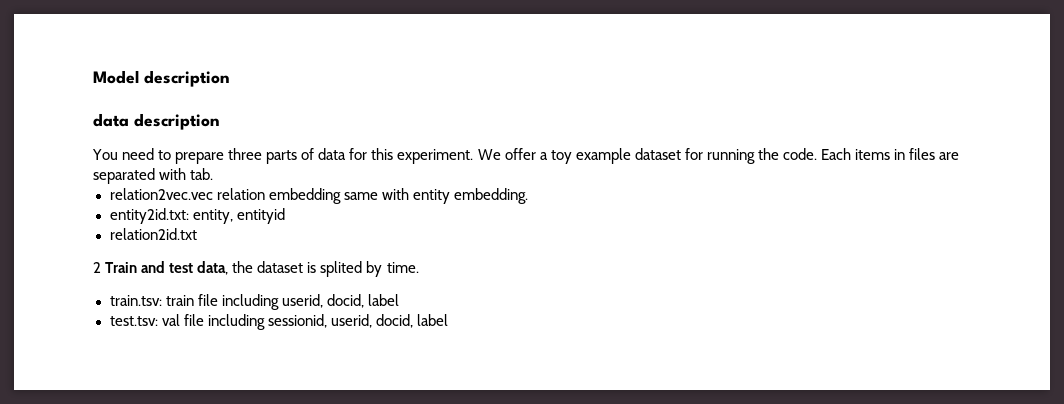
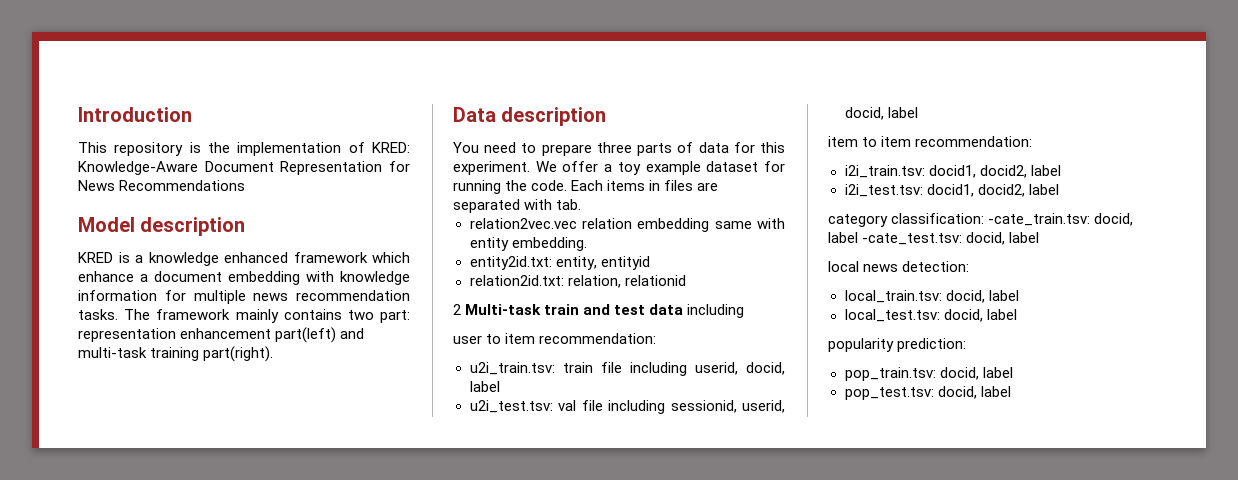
[93,70,230,87] [93,113,129,127] Model description // data -> [78,107,192,122] [78,142,410,156] [78,161,411,175] [78,180,246,191] [78,217,246,236] [78,252,410,266] [78,271,410,285] [78,290,410,304] [78,309,410,323] [78,327,365,343] [78,346,274,362] [453,107,496,122] Introduction // This repository is the implementation of KRED: Knowledge-Aware Document Representation for News Recommendations // Model description // KRED is a knowledge enhanced framework which enhance a document embedding with knowledge information for multiple news recommendation tasks. The framework mainly contains two part: representation enhancement part(left) and multi-task training part(right). // Data
[109,228,197,240] [93,261,419,277] [109,295,162,306] relation2id.txt // 2 Train and test data, the dataset is splited by time. // train.tsv: -> [469,275,686,288] [453,304,745,318] [453,333,657,344] [469,362,555,375] relation2id.txt: relation, relationid // 2 Multi-task train and test data including // user to item recommendation: // u2i_train.tsv:
[109,316,158,326] test.tsv: -> [469,400,553,413] u2i_test.tsv:
(448, 320) none -> [828,136,1033,147] [844,165,1061,178] [844,184,1059,197] [828,213,1134,227] [828,232,1040,245] [828,261,970,272] [844,290,1019,303] [844,309,1017,322] [828,338,967,352] [844,367,1013,381] [844,386,1011,400] // item to item recommendation: // i2i_train.tsv: docid1, docid2, label // i2i_test.tsv: docid1, docid2, label // category classification: -cate_train.tsv: docid, label -cate_test.tsv: docid, label // local news detection: // local_train.tsv: docid, label // local_test.tsv: docid, label // popularity prediction: // pop_train.tsv: docid, label // pop_test.tsv: docid, label

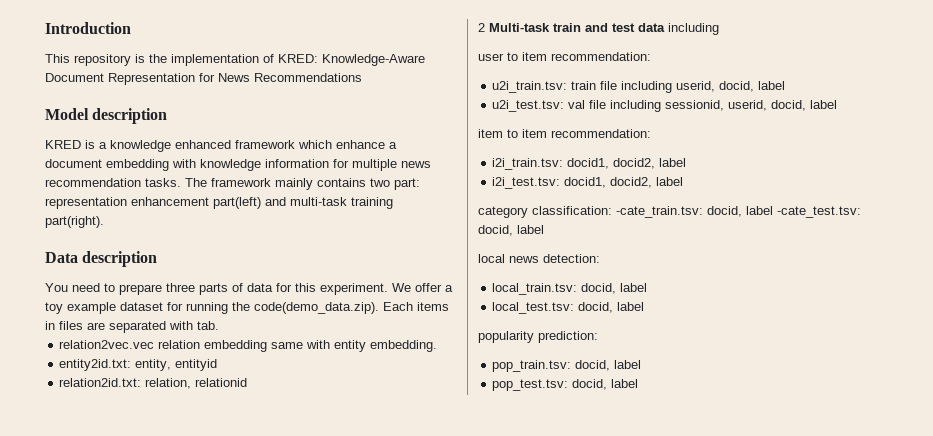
[531,180,568,191] code. -> [254,302,379,314] code(demo_data.zip).

